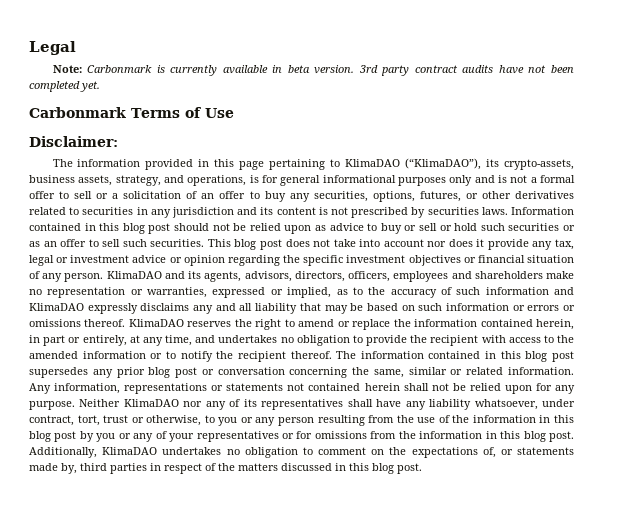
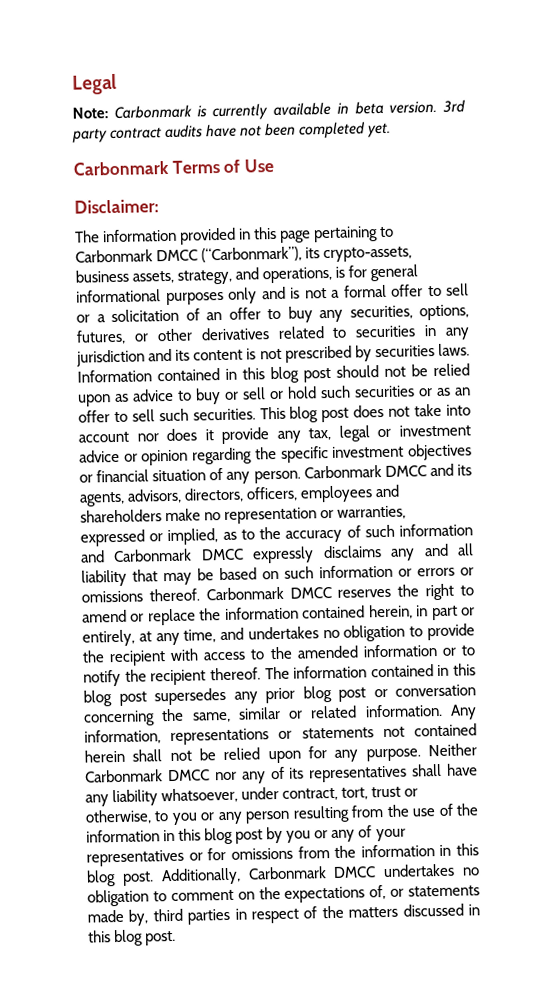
[345,158,482,170] KlimaDAO (“KlimaDAO”), -> [75,246,303,263] Carbonmark DMCC (“Carbonmark”),
[106,271,162,279] KlimaDAO -> [303,465,427,479] Carbonmark DMCC
[29,303,84,311] KlimaDAO -> [113,548,244,563] Carbonmark DMCC
[128,319,184,327] KlimaDAO -> [205,586,332,601] Carbonmark DMCC
[123,399,179,407] KlimaDAO -> [85,769,210,783] Carbonmark DMCC
[102,447,158,455] KlimaDAO -> [247,866,377,880] Carbonmark DMCC

